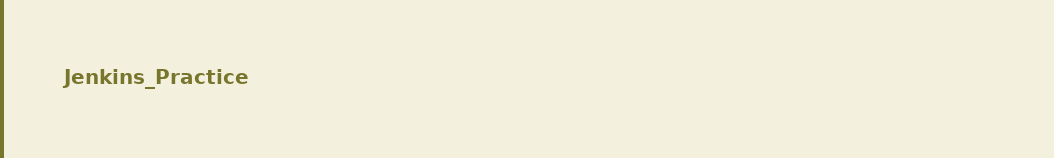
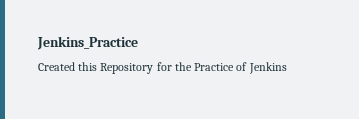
(249, 79) none -> [38,62,287,74] // Created this Repository for the Practice of Jenkins

